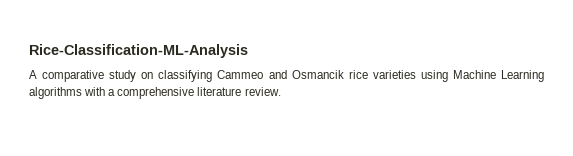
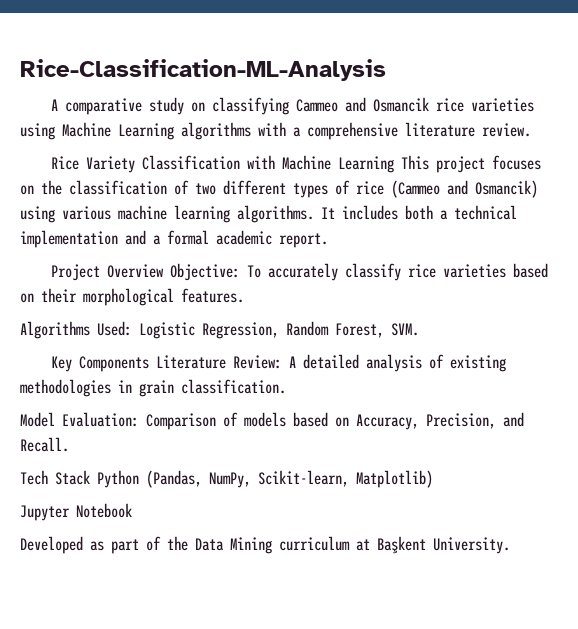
(281, 91) none -> [50,155,541,173] [20,180,538,198] [20,205,517,223] [20,230,328,248] [50,263,548,281] [20,288,244,306] [20,321,419,339] [50,354,506,372] [20,379,286,397] [20,412,524,430] [20,437,69,452] [20,470,433,488] [20,503,132,521] [20,536,510,554] // Rice Variety Classification with Machine Learning This project focuses on the classification of two different types of rice (Cammeo and Osmancik) using various machine learning algorithms. It includes both a technical implementation and a formal academic report. // Project Overview Objective: To accurately classify rice varieties based on their morphological features. // Algorithms Used: Logistic Regression, Random Forest, SVM. // Key Components Literature Review: A detailed analysis of existing methodologies in grain classification. // Model Evaluation: Comparison of models based on Accuracy, Precision, and Recall. // Tech Stack Python (Pandas, NumPy, Scikit-learn, Matplotlib) // Jupyter Notebook // Developed as part of the Data Mining curriculum at Başkent University.

